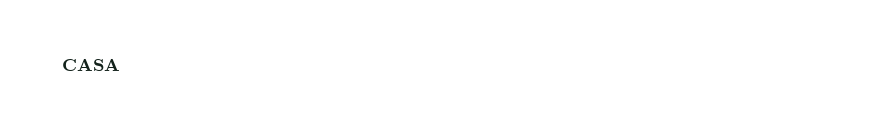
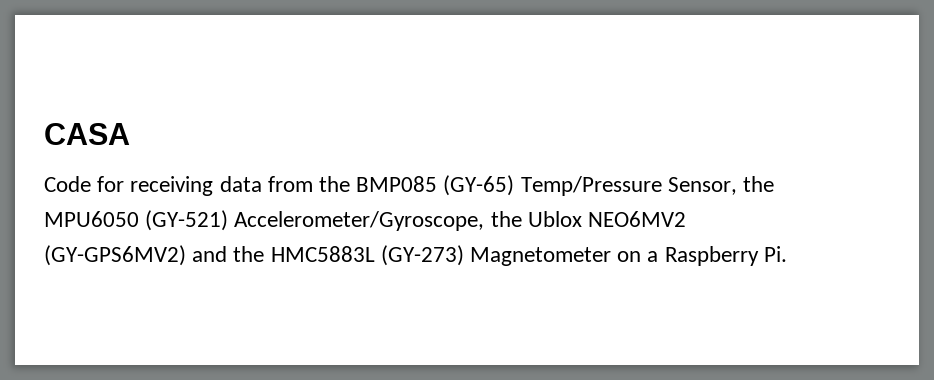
(120, 64) none -> [44,175,775,196] [44,210,687,231] [44,245,787,266] // Code for receiving data from the BMP085 (GY-65) Temp/Pressure Sensor, the MPU6050 (GY-521) Accelerometer/Gyroscope, the Ublox NEO6MV2 (GY-GPS6MV2) and the HMC5883L (GY-273) Magnetometer on a Raspberry Pi.

